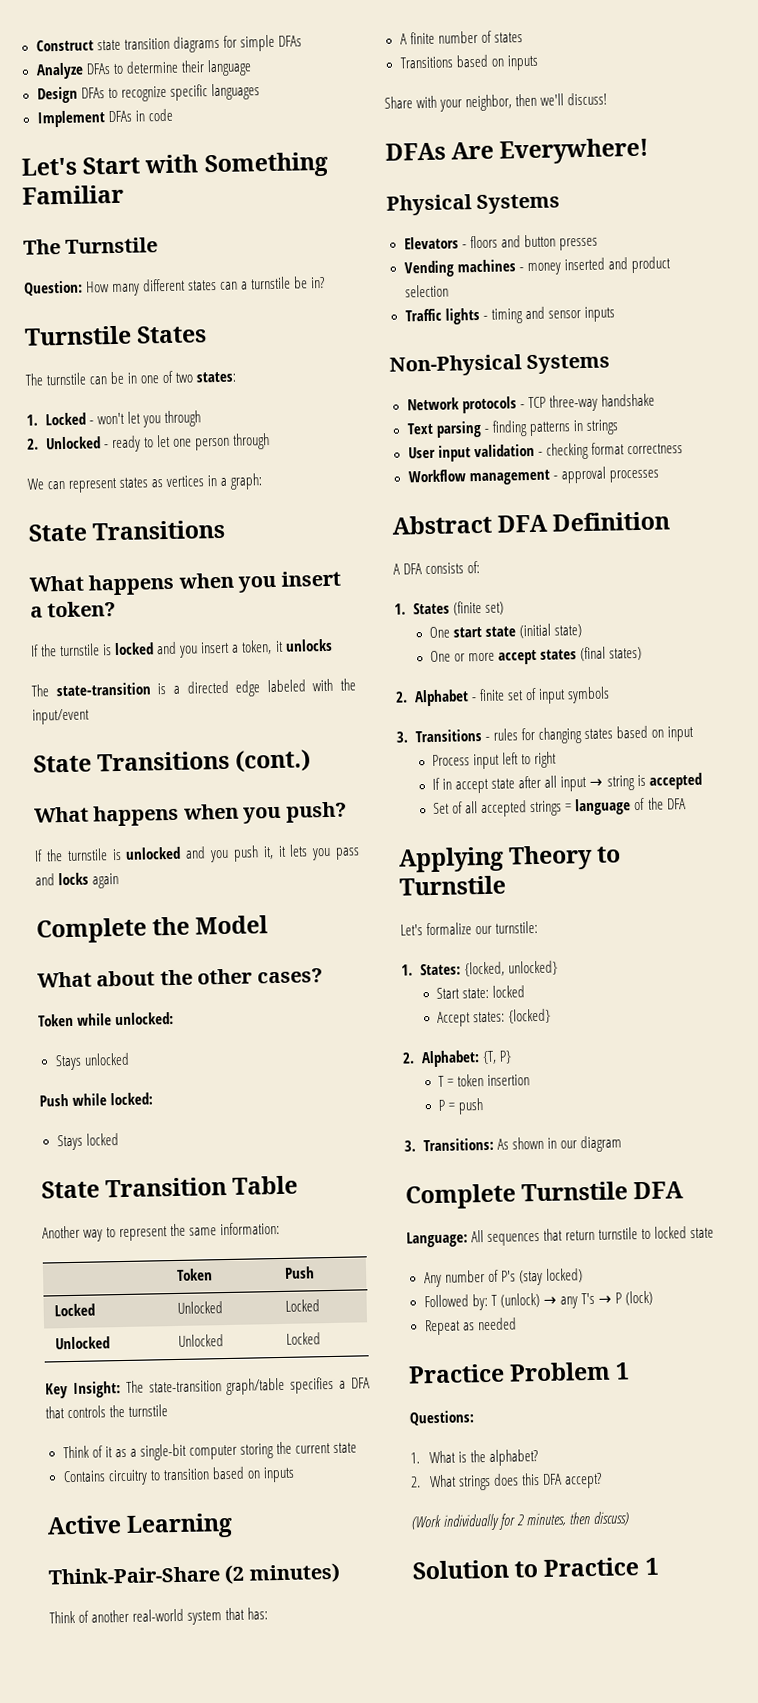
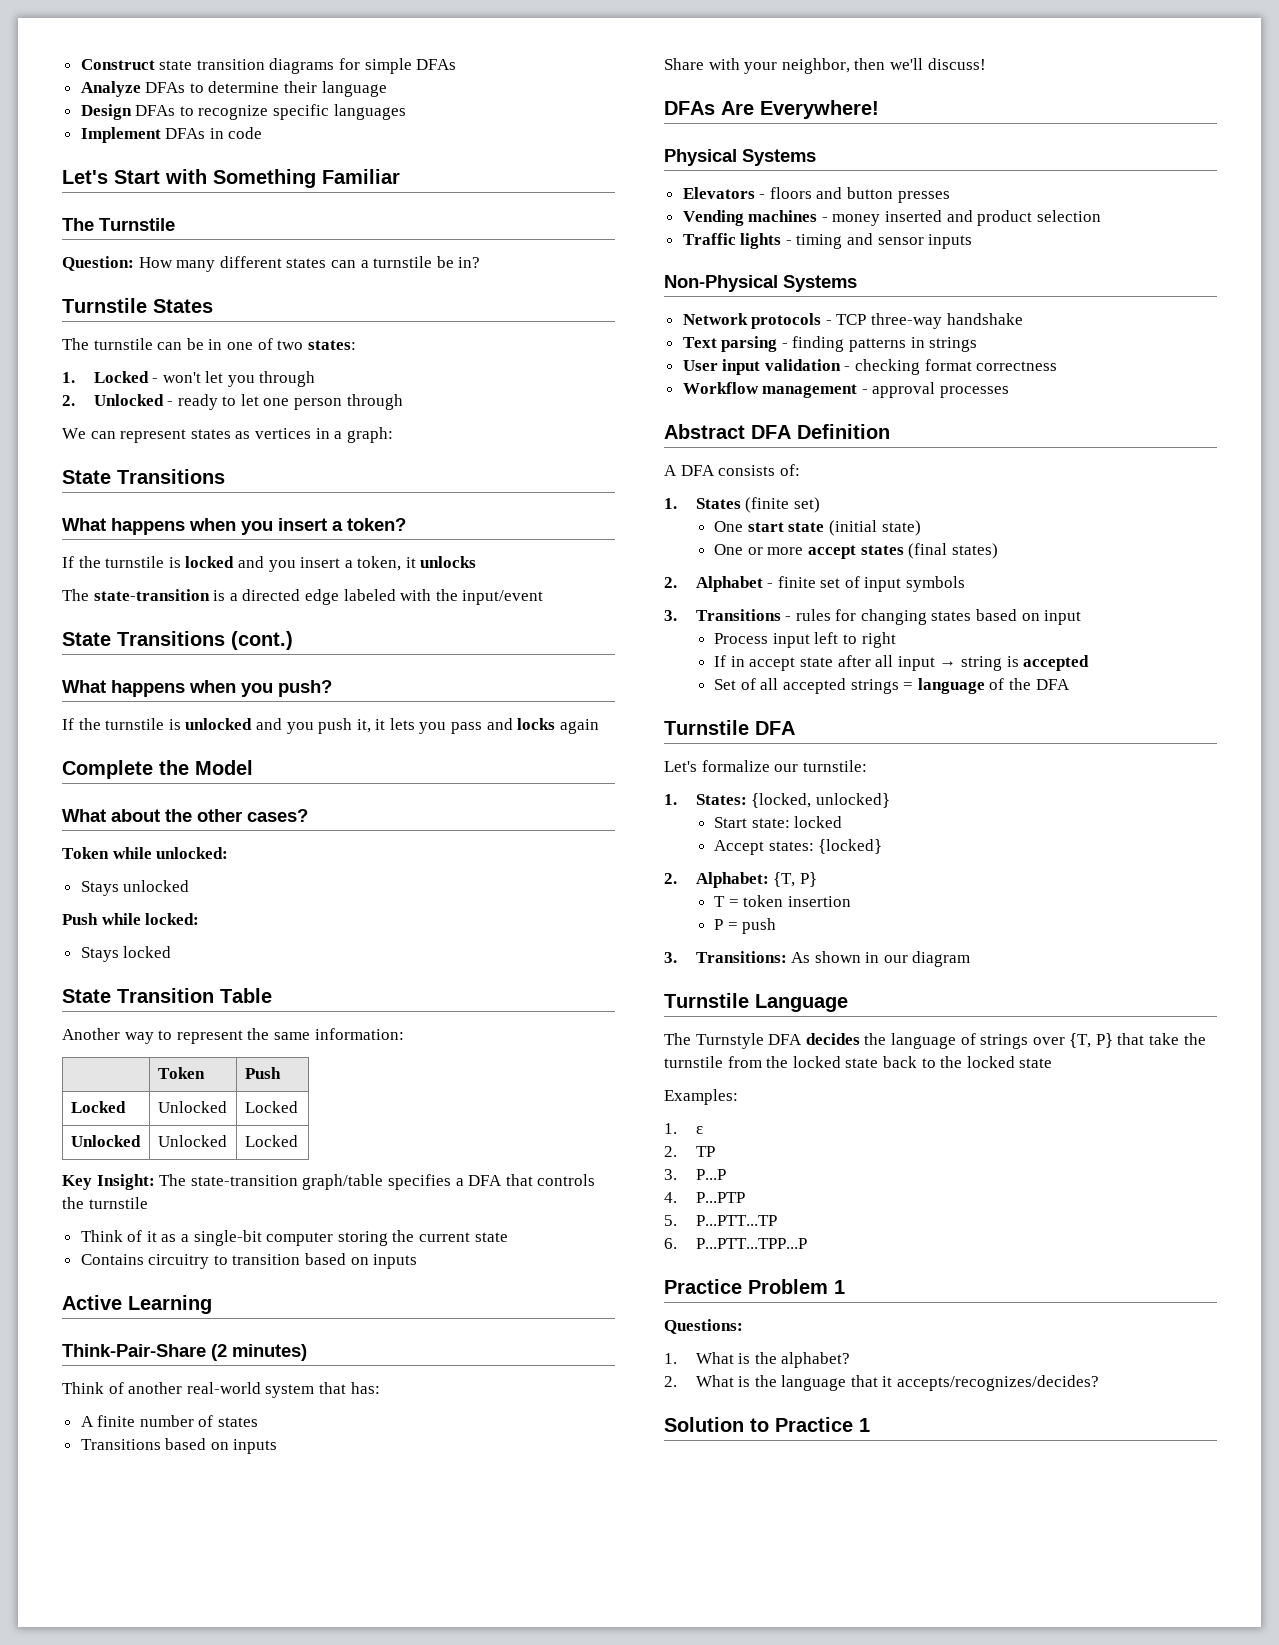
[398,844,622,873] [399,875,506,896] Applying Theory to Turnstile -> [664,720,795,735] Turnstile DFA
[405,1181,685,1210] [406,1226,715,1248] [423,1268,583,1288] [423,1290,653,1311] [424,1317,517,1336] Complete Turnstile DFA // Language: All sequences that return turnstile to locked state // Any number of P's (stay locked) // Followed by: T (unlock) → any T's → P (lock) // Repeat as needed -> [664,993,848,1012] [664,1033,1206,1049] [664,1056,1053,1068] [664,1089,738,1105] [664,1123,703,1134] [664,1146,715,1157] [664,1169,726,1180] [664,1192,745,1203] [664,1215,777,1226] [664,1238,807,1249] Turnstile Language // The Turnstyle DFA decides the language of strings over {T, P} that take the turnstile from the locked state back to the locked state // Examples: // 1. ε // 2. TP // 3. P...P // 4. P...PTP // 5. P...PTT...TP // 6. P...PTT...TPP...P
[457,1472,602,1491] [411,1511,630,1531] strings does this DFA accept? // (Work individually for 2 minutes, then discuss) -> [738,1375,1100,1391] is the language that it accepts/recognizes/decides?

